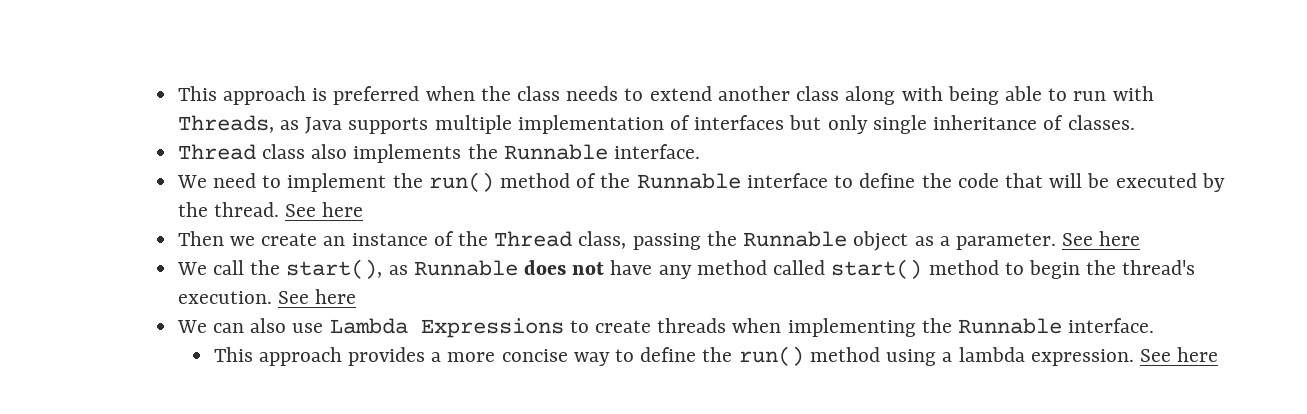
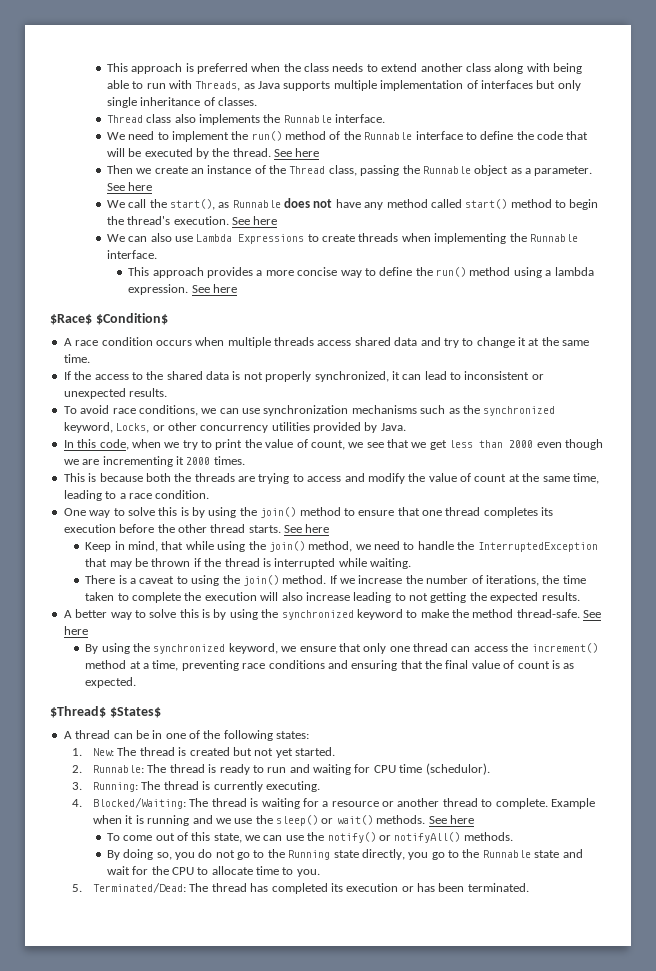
(1219, 354) none -> [50,313,168,325] [63,337,590,348] [63,354,90,363] [63,371,544,382] [63,388,168,399] [63,405,556,416] [63,422,406,433] [63,439,603,450] [63,456,245,467] [63,473,599,484] [63,490,210,501] [63,507,554,518] [63,524,330,533] [85,541,598,552] [85,558,412,569] [85,575,586,586] [85,592,580,603] [63,609,602,620] [63,626,88,635] [85,643,598,654] [85,660,575,671] [85,677,137,688] [50,706,161,718] [63,730,310,741] [71,747,336,758] [71,763,490,775] [71,781,320,792] [71,797,595,809] [93,815,474,826] [106,832,513,843] [106,849,583,860] [106,866,320,877] [71,882,529,894] // $Race$ $Condition$ // A race condition occurs when multiple threads access shared data and try to change it at the same time. // If the access to the shared data is not properly synchronized, it can lead to inconsistent or unexpected results. // To avoid race conditions, we can use synchronization mechanisms such as the synchronized keyword, Locks, or other concurrency utilities provided by Java. // In this code, when we try to print the value of count, we see that we get less than 2000 even though we are incrementing it 2000 times. // This is because both the threads are trying to access and modify the value of count at the same time, leading to a race condition. // One way to solve this is by using the join() method to ensure that one thread completes its execution before the other thread starts. See here // Keep in mind, that while using the join() method, we need to handle the InterruptedException that may be thrown if the thread is interrupted while waiting. // There is a caveat to using the join() method. If we increase the number of iterations, the time taken to complete the execution will also increase leading to not getting the expected results. // A better way to solve this is by using the synchronized keyword to make the method thread-safe. See here // By using the synchronized keyword, we ensure that only one thread can access the increment() method at a time, preventing race conditions and ensuring that the final value of count is as expected. // $Thread$ $States$ // A thread can be in one of the following states: // 1. New: The thread is created but not yet started. // 2. Runnable: The thread is ready to run and waiting for CPU time (schedulor). // 3. Running: The thread is currently executing. // 4. Blocked/Waiting: The thread is waiting for a resource or another thread to complete. Example when it is running and we use the sleep() or wait() methods. See here // To come out of this state, we can use the notify() or notifyAll() methods. // By doing so, you do not go to the Running state directly, you go to the Runnable state and wait for the CPU to allocate time to you. // 5. Terminated/Dead: The thread has completed its execution or has been terminated.

